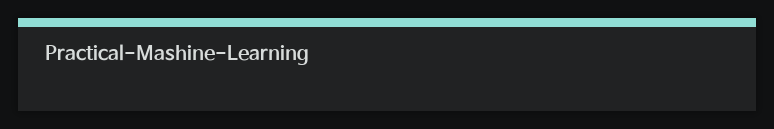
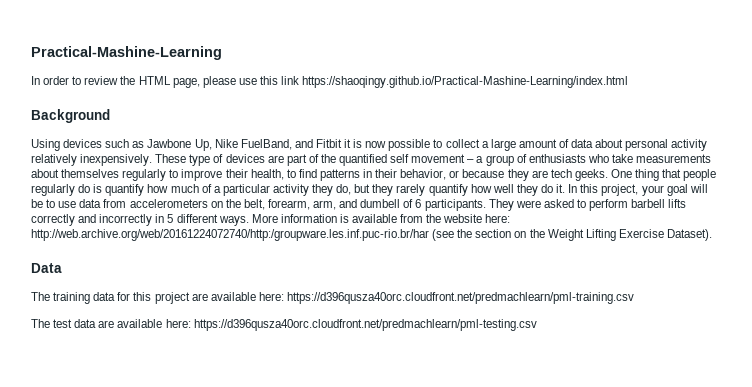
(309, 54) none -> [31,76,629,88] [31,109,110,123] [31,139,708,151] [31,154,712,166] [31,169,717,181] [31,184,708,196] [31,199,687,211] [31,214,511,226] [31,229,712,241] [31,263,62,273] [31,292,634,304] [31,319,537,331] // In order to review the HTML page, please use this link https://shaoqingy.github.io/Practical-Mashine-Learning/index.html // Background // Using devices such as Jawbone Up, Nike FuelBand, and Fitbit it is now possible to collect a large amount of data about personal activity relatively inexpensively. These type of devices are part of the quantified self movement – a group of enthusiasts who take measurements about themselves regularly to improve their health, to find patterns in their behavior, or because they are tech geeks. One thing that people regularly do is quantify how much of a particular activity they do, but they rarely quantify how well they do it. In this project, your goal will be to use data from accelerometers on the belt, forearm, arm, and dumbell of 6 participants. They were asked to perform barbell lifts correctly and incorrectly in 5 different ways. More information is available from the website here: http://web.archive.org/web/20161224072740/http:/groupware.les.inf.puc-rio.br/har (see the section on the Weight Lifting Exercise Dataset). // Data // The training data for this project are available here: https://d396qusza40orc.cloudfront.net/predmachlearn/pml-training.csv // The test data are available here: https://d396qusza40orc.cloudfront.net/predmachlearn/pml-testing.csv

